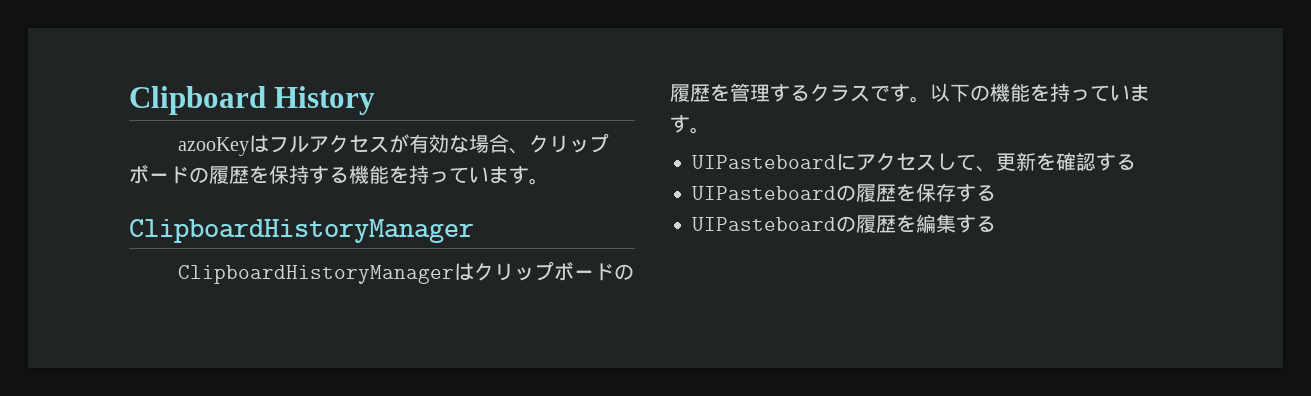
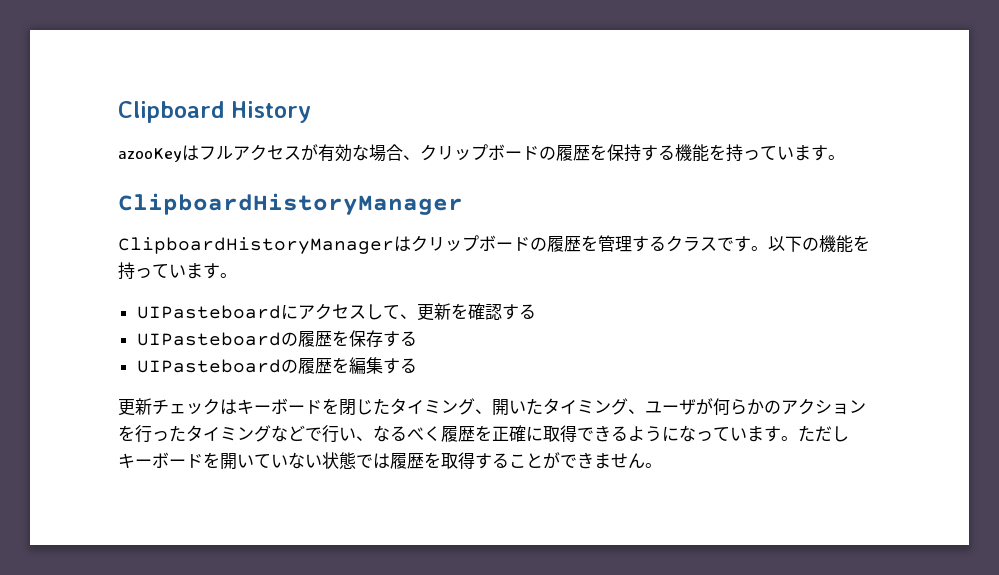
(996, 224) none -> [118,398,866,416] [118,425,849,443] [118,452,662,470] // 更新チェックはキーボードを閉じたタイミング、開いたタイミング、ユーザが何らかのアクションを行ったタイミングなどで行い、なるべく履歴を正確に取得できるようになっています。ただしキーボードを開いていない状態では履歴を取得することができません。

